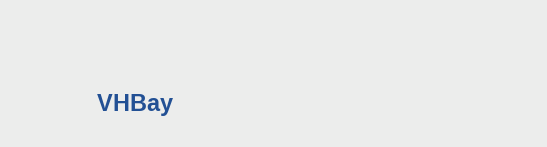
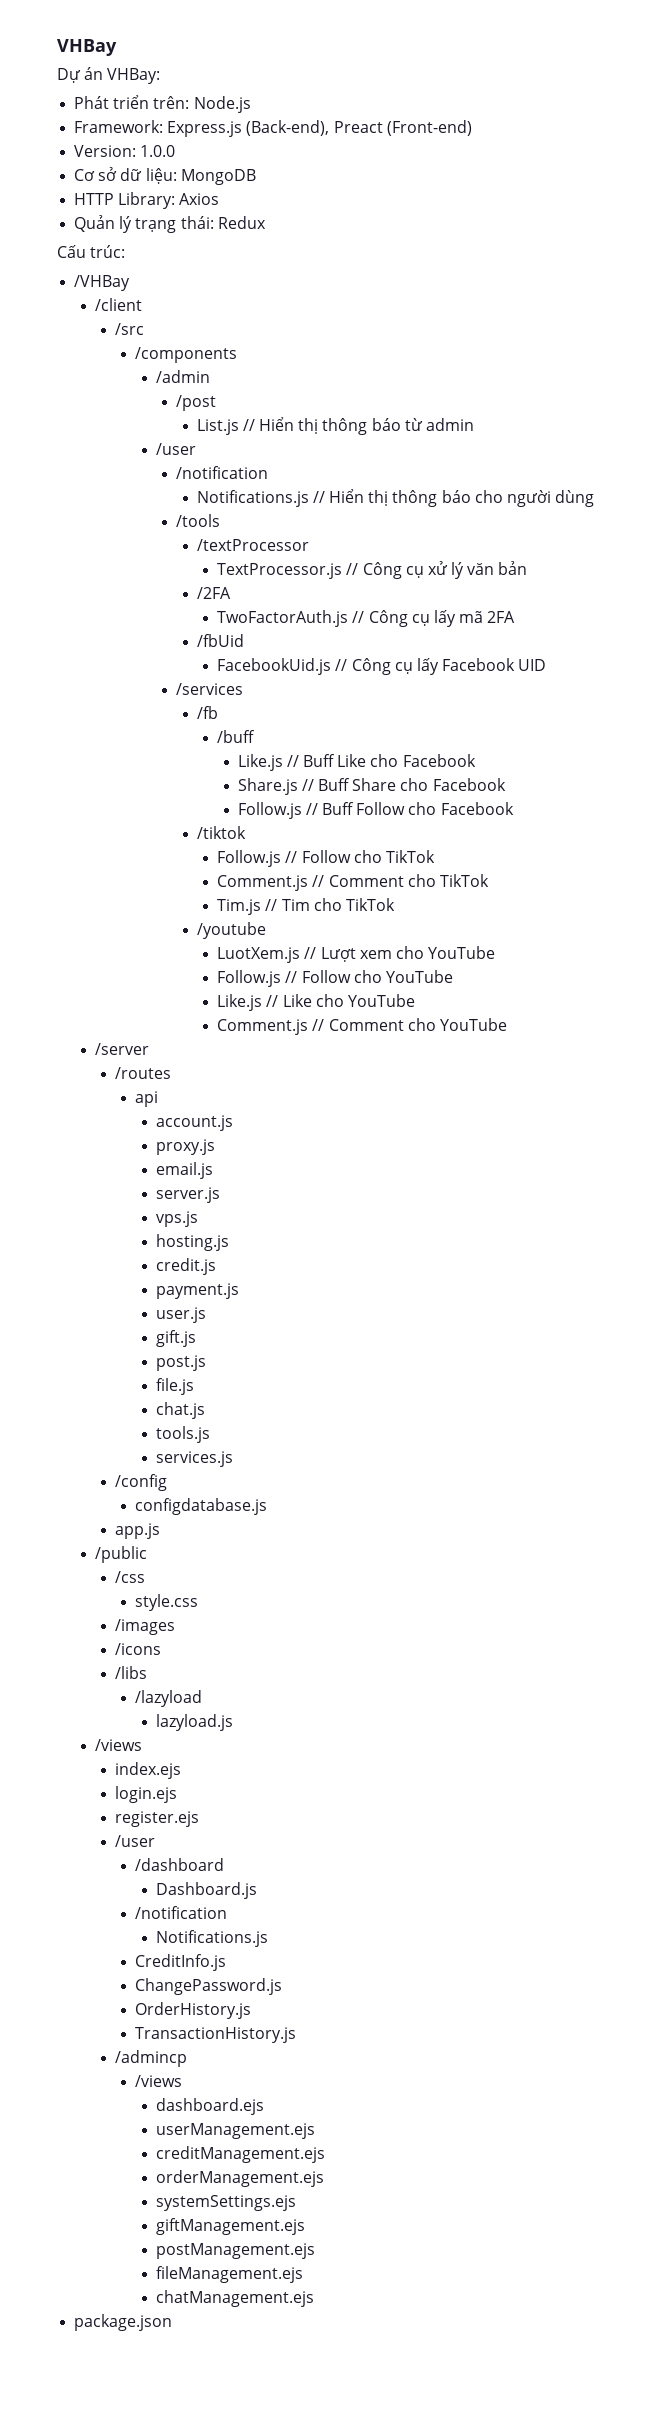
(173, 105) none -> [57,67,161,84] [74,95,251,113] [74,120,472,137] [74,145,176,157] [74,167,256,185] [74,192,220,209] [74,215,266,233] [57,245,126,258] [74,275,131,291] [94,298,142,311] [114,323,144,335] [135,347,238,363] [155,370,210,383] [176,395,217,411] [196,417,475,435] [155,443,196,455] [176,466,269,479] [196,489,595,507] [176,514,221,527] [196,539,309,551] [217,561,528,579] [196,587,231,599] [217,610,516,627] [196,634,244,647] [217,658,547,675] [176,683,244,695] [196,706,218,719] [217,730,256,743] [237,754,476,771] [237,778,506,795] [237,802,514,819] [196,826,246,839] [217,850,435,867] [217,874,489,891] [217,898,395,915] [196,922,266,939] [217,946,496,963] [217,970,453,987] [217,994,415,1011] [217,1018,507,1035] [94,1043,149,1055] [114,1067,171,1079] [135,1091,159,1107] [155,1115,233,1131] [155,1139,215,1155] [155,1162,213,1179] [155,1187,220,1203] [155,1211,198,1227] [155,1234,229,1251] [155,1258,216,1275] [155,1283,239,1299] [155,1307,206,1323] [155,1330,196,1347] [155,1355,206,1371] [155,1378,194,1395] [155,1402,205,1419] [155,1426,210,1443] [155,1451,233,1467] [114,1474,167,1491] [135,1498,268,1515] [114,1523,160,1539] [94,1546,147,1563] [114,1571,145,1583] [135,1594,199,1611] [114,1619,175,1635] [114,1643,161,1655] [114,1666,147,1679] [135,1690,203,1707] [155,1714,233,1731] [94,1739,142,1751] [114,1762,181,1779] [114,1786,177,1803] [114,1811,199,1827] [114,1835,155,1847] [135,1858,225,1871] [155,1882,257,1899] [135,1906,228,1919] [155,1930,268,1947] [135,1954,227,1971] [135,1978,283,1995] [135,2002,252,2019] [135,2027,297,2043] [114,2050,187,2067] [135,2075,183,2087] [155,2098,264,2115] [155,2123,315,2139] [155,2146,325,2163] [155,2170,324,2187] [155,2195,296,2211] [155,2218,305,2235] [155,2243,315,2259] [155,2266,303,2283] [155,2290,314,2307] [74,2314,173,2331] // Dự án VHBay: // Phát triển trên: Node.js // Framework: Express.js (Back-end), Preact (Front-end) // Version: 1.0.0 // Cơ sở dữ liệu: MongoDB // HTTP Library: Axios // Quản lý trạng thái: Redux // Cấu trúc: // /VHBay // /client // /src // /components // /admin // /post // List.js // Hiển thị thông báo từ admin // /user // /notification // Notifications.js // Hiển thị thông báo cho người dùng // /tools // /textProcessor // TextProcessor.js // Công cụ xử lý văn bản // /2FA // TwoFactorAuth.js // Công cụ lấy mã 2FA // /fbUid // FacebookUid.js // Công cụ lấy Facebook UID // /services // /fb // /buff // Like.js // Buff Like cho Facebook // Share.js // Buff Share cho Facebook // Follow.js // Buff Follow cho Facebook // /tiktok // Follow.js // Follow cho TikTok // Comment.js // Comment cho TikTok // Tim.js // Tim cho TikTok // /youtube // LuotXem.js // Lượt xem cho YouTube // Follow.js // Follow cho YouTube // Like.js // Like cho YouTube // Comment.js // Comment cho YouTube // /server // /routes // api // account.js // proxy.js // email.js // server.js // vps.js // hosting.js // credit.js // payment.js // user.js // gift.js // post.js // file.js // chat.js // tools.js // services.js // /config // configdatabase.js // app.js // /public // /css // style.css // /images // /icons // /libs // /lazyload // lazyload.js // /views // index.ejs // login.ejs // register.ejs // /user // /dashboard // Dashboard.js // /notification // Notifications.js // CreditInfo.js // ChangePassword.js // OrderHistory.js // TransactionHistory.js // /admincp // /views // dashboard.ejs // userManagement.ejs // creditManagement.ejs // orderManagement.ejs // systemSettings.ejs // giftManagement.ejs // postManagement.ejs // fileManagement.ejs // chatManagement.ejs // package.json

